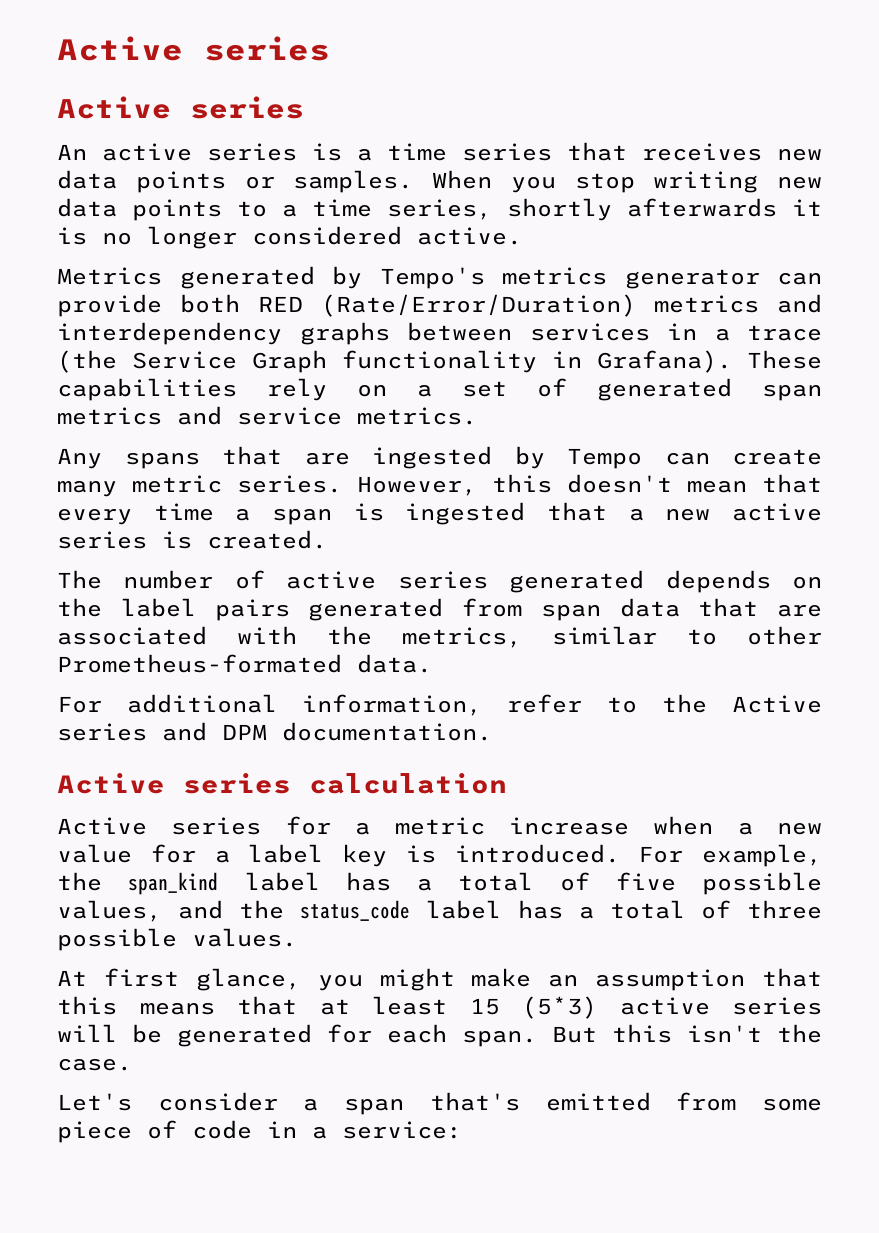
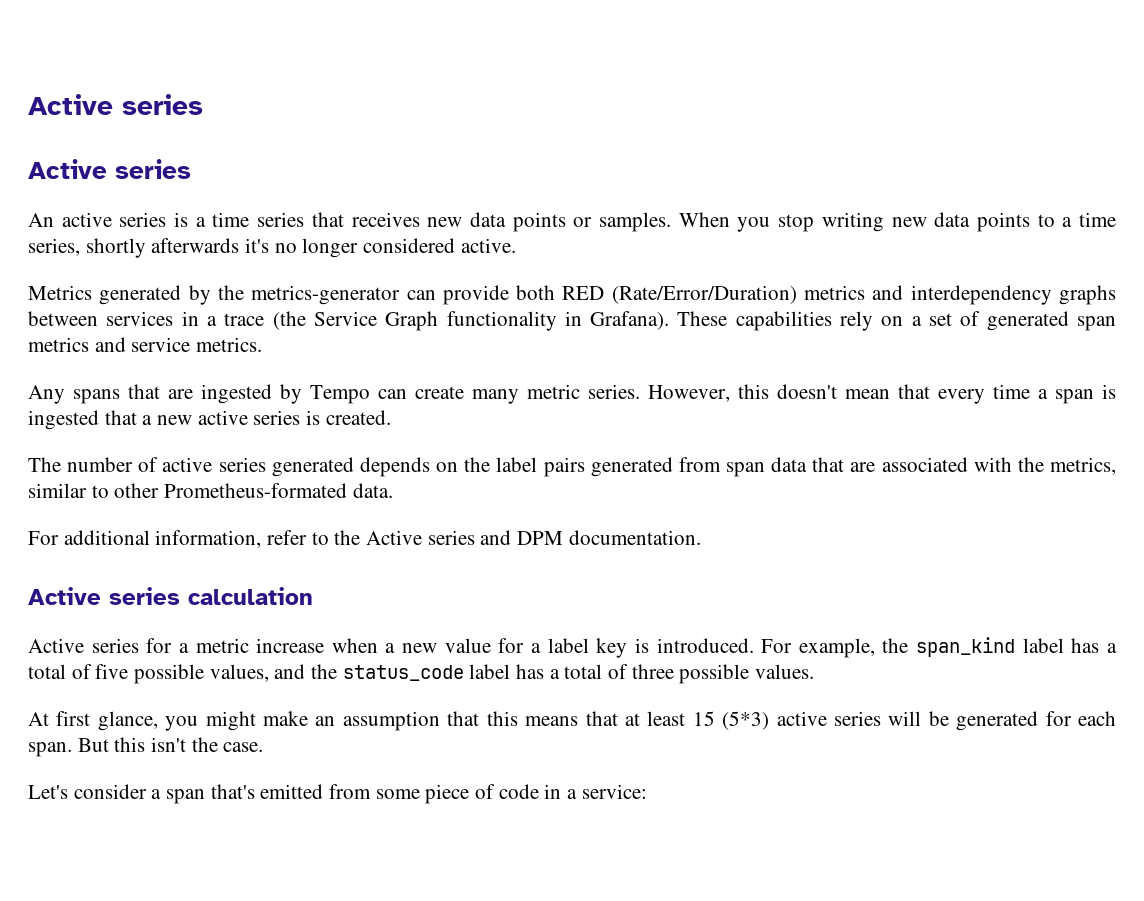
[792,199,822,216] [57,227,87,245] it is -> [245,238,270,253] it's
[379,267,760,289] Tempo's metrics generator -> [217,285,401,305] the metrics-generator

